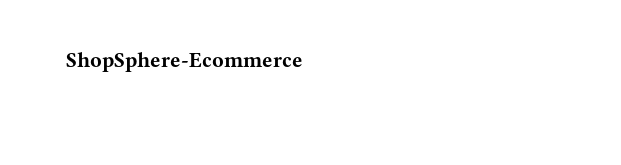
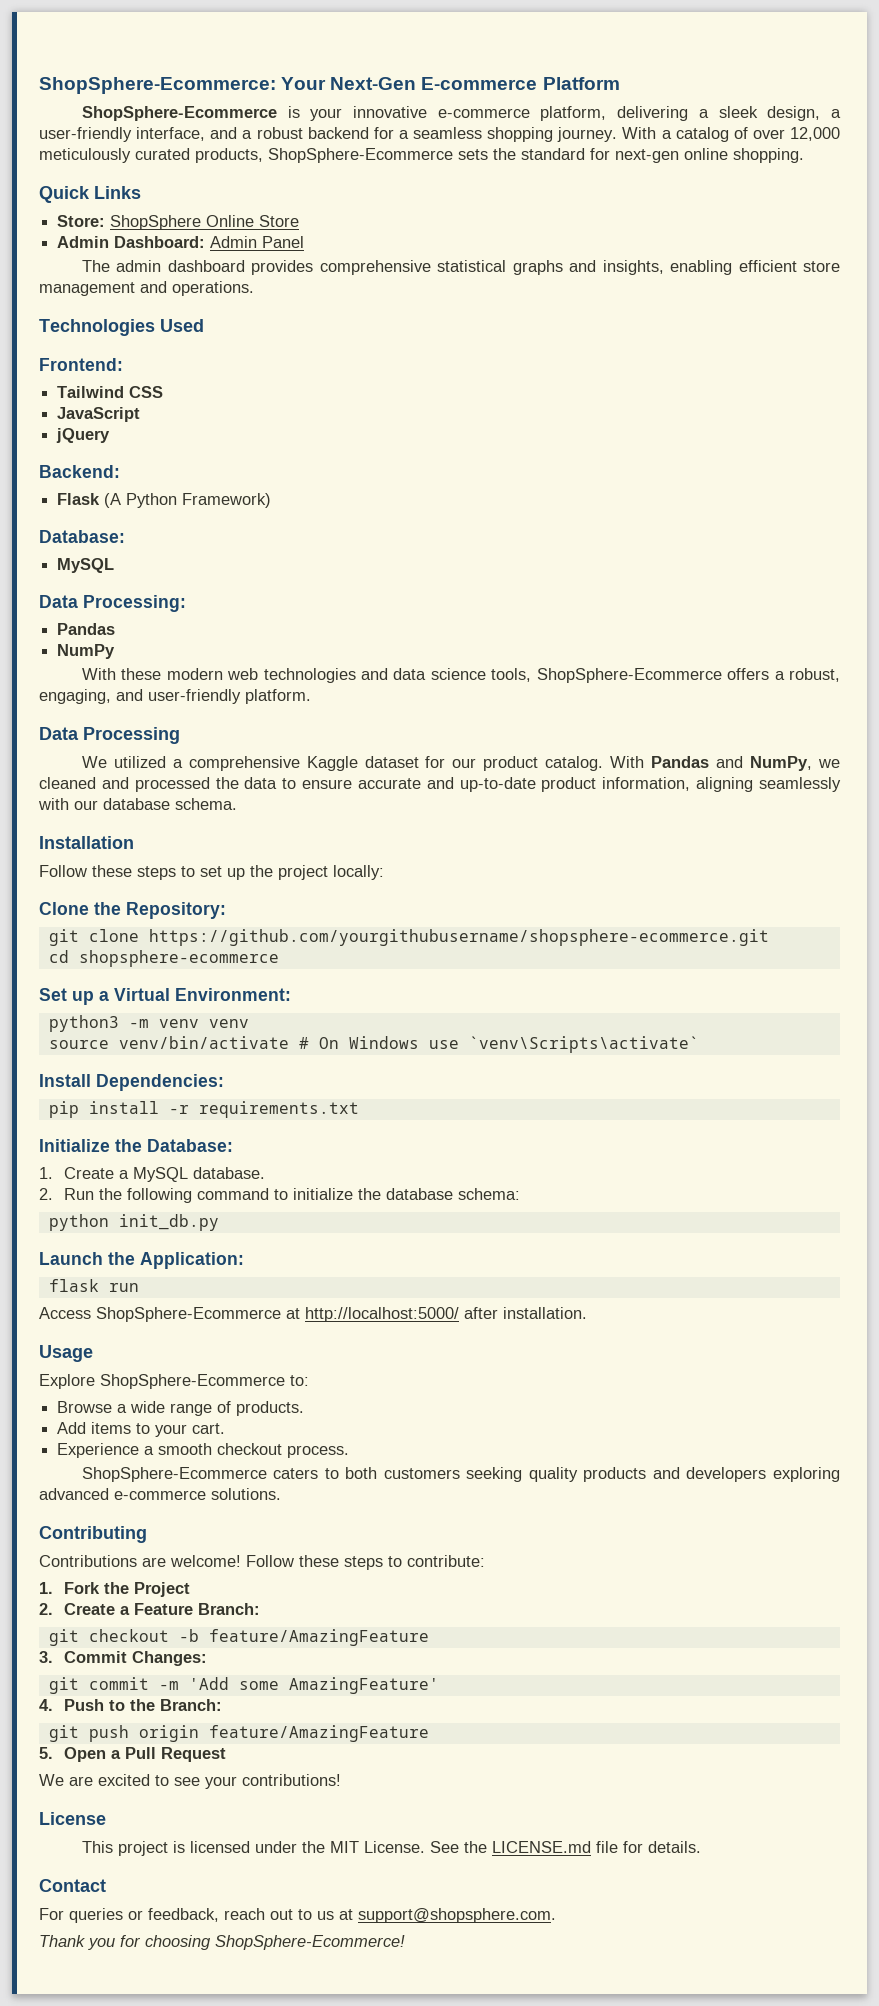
[66,52,303,72] ShopSphere-Ecommerce -> [39,77,620,94] [81,106,842,121] [39,127,840,142] [39,148,804,163] [39,186,141,203] [57,215,300,230] [57,236,305,248] [81,260,840,275] [39,281,254,296] [39,319,204,336] [39,358,123,371] [57,386,164,398] [57,407,141,422] [56,428,111,443] [39,465,120,478] [57,493,272,508] [39,530,125,543] [57,558,115,573] [39,595,186,612] [57,623,116,635] [57,644,116,659] [81,668,840,683] [39,689,311,704] [39,727,180,744] [81,756,840,771] [39,777,841,792] [38,798,237,810] [39,836,134,849] [39,865,384,880] [39,902,226,919] [48,929,769,946] [48,950,279,967] [39,988,291,1005] [48,1015,249,1032] [48,1036,699,1053] [39,1074,224,1091] [48,1101,359,1118] [39,1139,233,1152] [39,1167,265,1182] [39,1188,520,1203] [48,1214,219,1231] [39,1252,244,1269] [48,1279,139,1292] [39,1307,587,1322] [39,1345,93,1362] [39,1374,309,1389] [57,1401,305,1416] [57,1422,226,1437] [57,1443,350,1458] [81,1467,840,1482] [39,1488,281,1500] [39,1526,147,1543] [39,1555,485,1570] [39,1582,190,1597] [39,1603,260,1615] [48,1629,429,1646] [39,1651,207,1666] [48,1677,439,1694] [39,1699,222,1711] [48,1725,429,1742] [39,1747,226,1762] [39,1774,341,1789] [39,1812,106,1825] [81,1841,701,1856] [39,1879,106,1892] [39,1908,556,1923] [39,1935,405,1950] ShopSphere-Ecommerce: Your Next-Gen E-commerce Platform // ShopSphere-Ecommerce is your innovative e-commerce platform, delivering a sleek design, a user-friendly interface, and a robust backend for a seamless shopping journey. With a catalog of over 12,000 meticulously curated products, ShopSphere-Ecommerce sets the standard for next-gen online shopping. // Quick Links // Store: ShopSphere Online Store // Admin Dashboard: Admin Panel // The admin dashboard provides comprehensive statistical graphs and insights, enabling efficient store management and operations. // Technologies Used // Frontend: // Tailwind CSS // JavaScript // jQuery // Backend: // Flask (A Python Framework) // Database: // MySQL // Data Processing: // Pandas // NumPy // With these modern web technologies and data science tools, ShopSphere-Ecommerce offers a robust, engaging, and user-friendly platform. // Data Processing // We utilized a comprehensive Kaggle dataset for our product catalog. With Pandas and NumPy, we cleaned and processed the data to ensure accurate and up-to-date product information, aligning seamlessly with our database schema. // Installation // Follow these steps to set up the project locally: // Clone the Repository: // git clone https://github.com/yourgithubusername/shopsphere-ecommerce.git // cd shopsphere-ecommerce // Set up a Virtual Environment: // python3 -m venv venv // source venv/bin/activate # On Windows use `venv\Scripts\activate` // Install Dependencies: // pip install -r requirements.txt // Initialize the Database: // 1. Create a MySQL database. // 2. Run the following command to initialize the database schema: // python init_db.py // Launch the Application: // flask run // Access ShopSphere-Ecommerce at http://localhost:5000/ after installation. // Usage // Explore ShopSphere-Ecommerce to: // Browse a wide range of products. // Add items to your cart. // Experience a smooth checkout process. // ShopSphere-Ecommerce caters to both customers seeking quality products and developers exploring advanced e-commerce solutions. // Contributing // Contributions are welcome! Follow these steps to contribute: // 1. Fork the Project // 2. Create a Feature Branch: // git checkout -b feature/AmazingFeature // 3. Commit Changes: // git commit -m 'Add some AmazingFeature' // 4. Push to the Branch: // git push origin feature/AmazingFeature // 5. Open a Pull Request // We are excited to see your contributions! // License // This project is licensed under the MIT License. See the LICENSE.md file for details. // Contact // For queries or feedback, reach out to us at support@shopsphere.com. // Thank you for choosing ShopSphere-Ecommerce!

